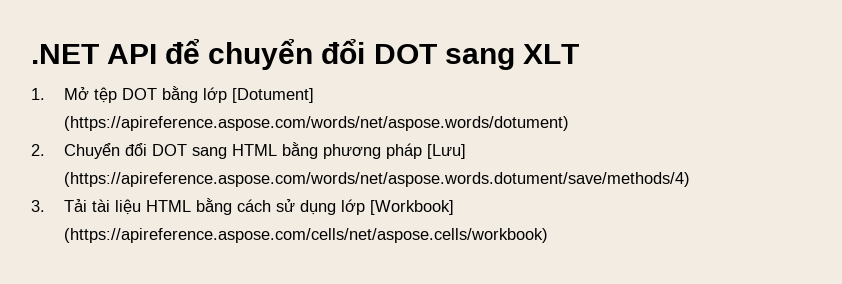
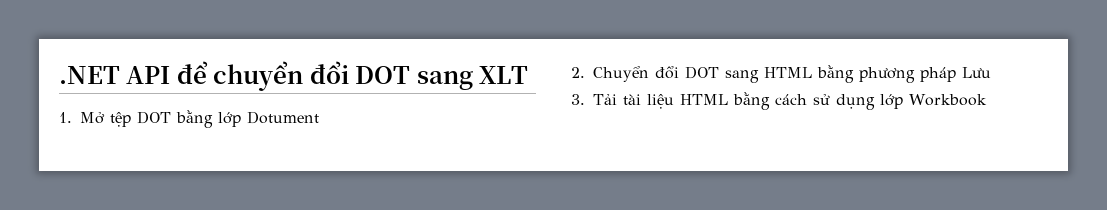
[231,88,314,103] [63,116,569,131] [Dotument] (https://apireference.aspose.com/words/net/aspose.words/dotument) -> [247,111,319,124] Dotument
[426,144,466,159] [63,172,690,187] [Lưu] (https://apireference.aspose.com/words/net/aspose.words.dotument/save/methods/4) -> [962,67,991,78] Lưu
[369,200,454,215] [63,228,548,243] [Workbook] (https://apireference.aspose.com/cells/net/aspose.cells/workbook) -> [909,94,987,106] Workbook

